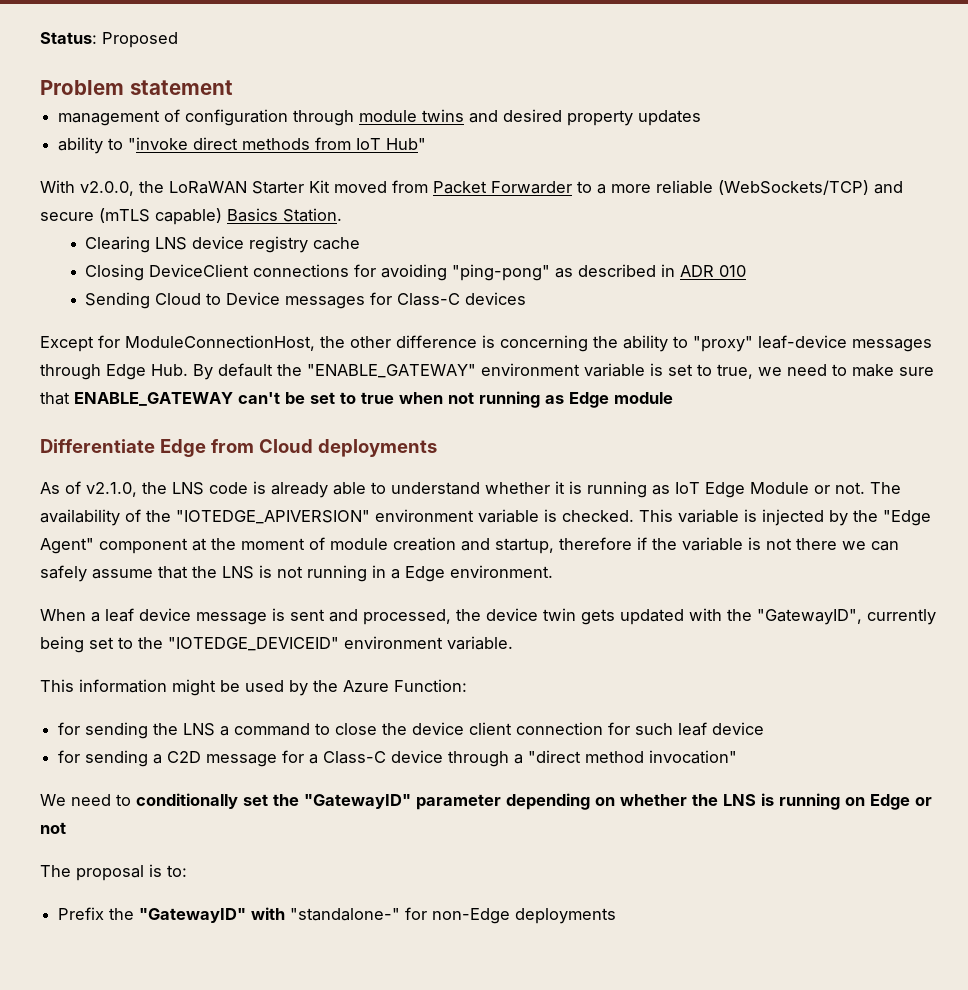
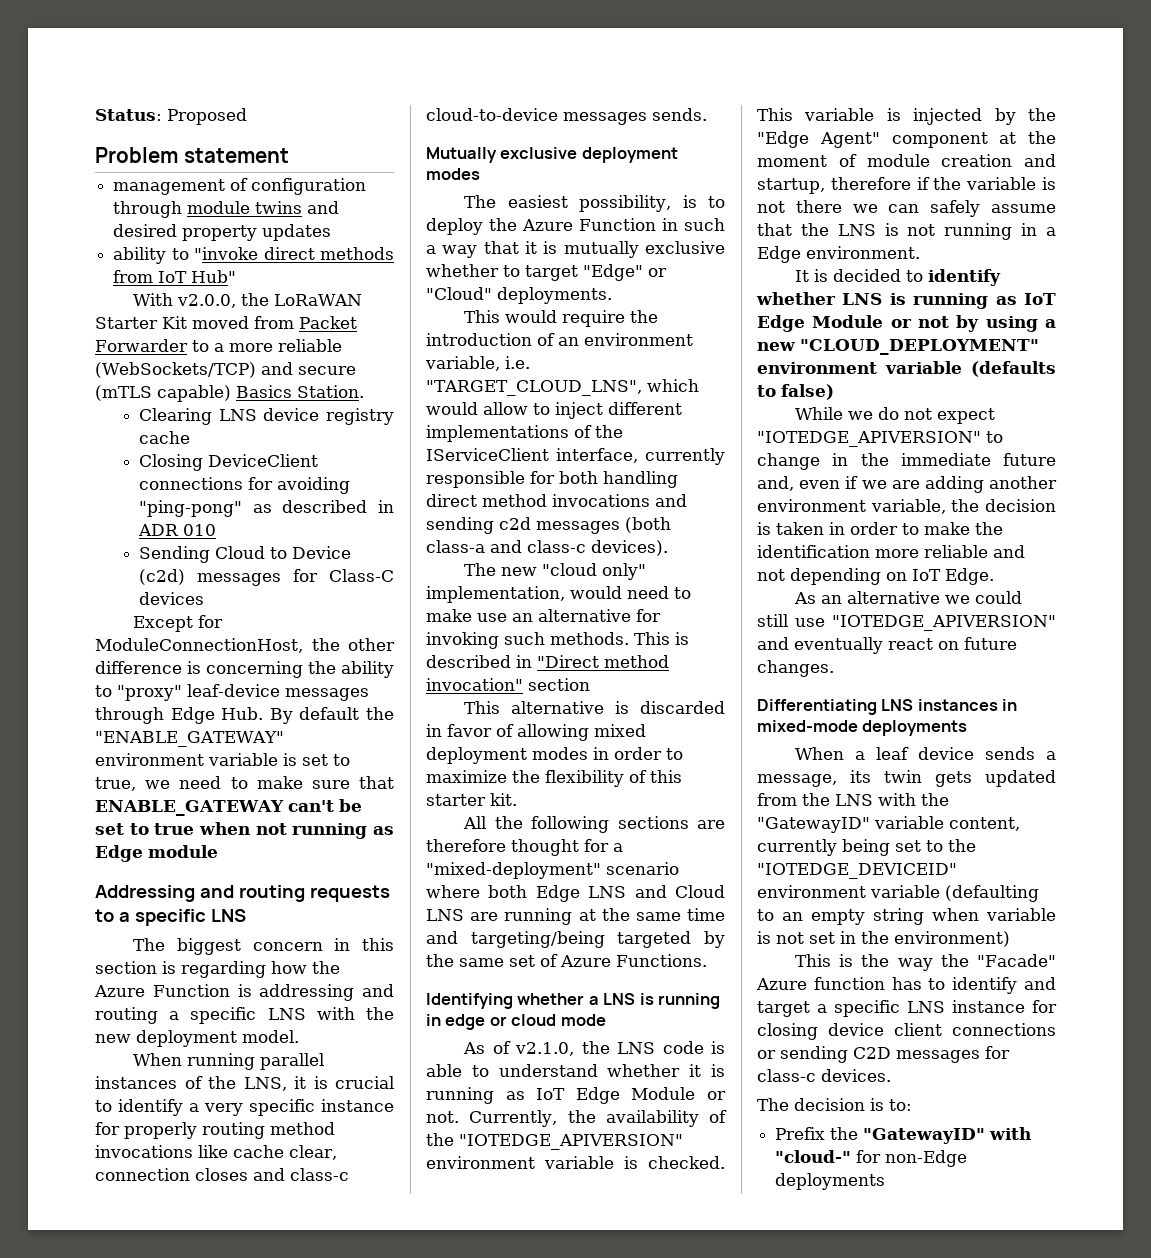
(281, 298) none -> [138,569,185,585] (c2d)
[40,439,437,457] Differentiate Edge from Cloud deployments -> [95,885,390,902] [95,909,246,926] [133,938,394,955] [95,961,340,978] [94,984,394,1001] [95,1007,394,1024] [95,1030,299,1047] [133,1053,325,1070] [95,1076,394,1091] [95,1099,394,1116] [95,1122,335,1139] [95,1145,337,1160] [95,1168,349,1181] [426,108,707,125] [426,147,678,163] [426,168,480,180] [464,195,725,212] [426,218,725,235] [426,241,725,258] [426,264,667,281] [426,287,612,304] [464,310,659,327] [426,333,693,346] [425,356,530,371] [426,379,699,396] [426,402,682,419] [426,425,623,442] [426,448,725,465] [426,471,678,488] [426,494,687,507] [426,517,671,534] [426,540,668,556] [464,563,647,580] [426,586,691,603] [426,609,661,622] [426,632,689,649] [426,655,669,668] [426,678,590,691] [464,701,725,714] [426,724,646,741] [426,747,683,764] [426,770,682,787] [426,793,517,806] [463,816,725,833] [426,839,623,856] [426,862,679,879] [426,885,725,902] [426,908,725,925] [426,931,725,948] [426,954,707,967] [426,993,721,1009] [426,1014,606,1030] Addressing and routing requests to a specific LNS // The biggest concern in this section is regarding how the Azure Function is addressing and routing a specific LNS with the new deployment model. // When running parallel instances of the LNS, it is crucial to identify a very specific instance for properly routing method invocations like cache clear, connection closes and class-c cloud-to-device messages sends. // Mutually exclusive deployment modes // The easiest possibility, is to deploy the Azure Function in such a way that it is mutually exclusive whether to target "Edge" or "Cloud" deployments. // This would require the introduction of an environment variable, i.e. "TARGET_CLOUD_LNS", which would allow to inject different implementations of the IServiceClient interface, currently responsible for both handling direct method invocations and sending c2d messages (both class-a and class-c devices). // The new "cloud only" implementation, would need to make use an alternative for invoking such methods. This is described in "Direct method invocation" section // This alternative is discarded in favor of allowing mixed deployment modes in order to maximize the flexibility of this starter kit. // All the following sections are therefore thought for a "mixed-deployment" scenario where both Edge LNS and Cloud LNS are running at the same time and targeting/being targeted by the same set of Azure Functions. // Identifying whether a LNS is running in edge or cloud mode
[271,482,328,498] already -> (725, 1047) none
[870,482,901,494] The -> [469,1110,596,1127] Currently, the
[40,608,862,625] When a leaf device message is sent and processed, the device twin gets updated with the "GatewayID", -> [795,269,1002,286] [756,292,1056,309] [757,315,1056,332] [757,339,1039,355] [757,361,1056,377] [757,384,834,400] [795,407,996,424] [757,431,1003,447] [757,453,1056,470] [757,476,1057,493] [757,499,1056,514] [757,522,1003,535] [757,545,1025,558] [757,568,994,585] [794,591,1023,604] [757,614,1056,631] [757,637,1017,654] [757,660,834,677] [757,699,1018,715] [757,720,968,736] [795,747,1056,760] [757,770,1056,787] [757,793,949,806] [757,816,1020,833] It is decided to identify whether LNS is running as IoT Edge Module or not by using a new "CLOUD_DEPLOYMENT" environment variable (defaults to false) // While we do not expect "IOTEDGE_APIVERSION" to change in the immediate future and, even if we are adding another environment variable, the decision is taken in order to make the identification more reliable and not depending on IoT Edge. // As an alternative we could still use "IOTEDGE_APIVERSION" and eventually react on future changes. // Differentiating LNS instances in mixed-mode deployments // When a leaf device sends a message, its twin gets updated from the LNS with the "GatewayID" variable content,
[447,636,513,650] [40,679,467,696] [58,722,765,739] [58,750,738,767] [40,793,932,810] [40,822,66,834] [40,865,144,881] variable. // This information might be used by the Azure Function: // for sending the LNS a command to close the device client connection for such leaf device // for sending a C2D message for a Class-C device through a "direct method invocation" // We need to conditionally set the "GatewayID" parameter depending on whether the LNS is running on Edge or not // The proposal -> [870,885,1039,902] [757,908,1056,925] [757,931,1010,947] [795,954,1057,971] [756,977,1056,994] [757,1000,1057,1017] [757,1023,1056,1040] [757,1046,1010,1063] [757,1069,891,1082] [757,1098,865,1111] variable (defaulting to an empty string when variable is not set in the environment) // This is the way the "Facade" Azure function has to identify and target a specific LNS instance for closing device client connections or sending C2D messages for class-c devices. // The decision
[290,908,401,921] "standalone-" -> [775,1150,852,1163] "cloud-"

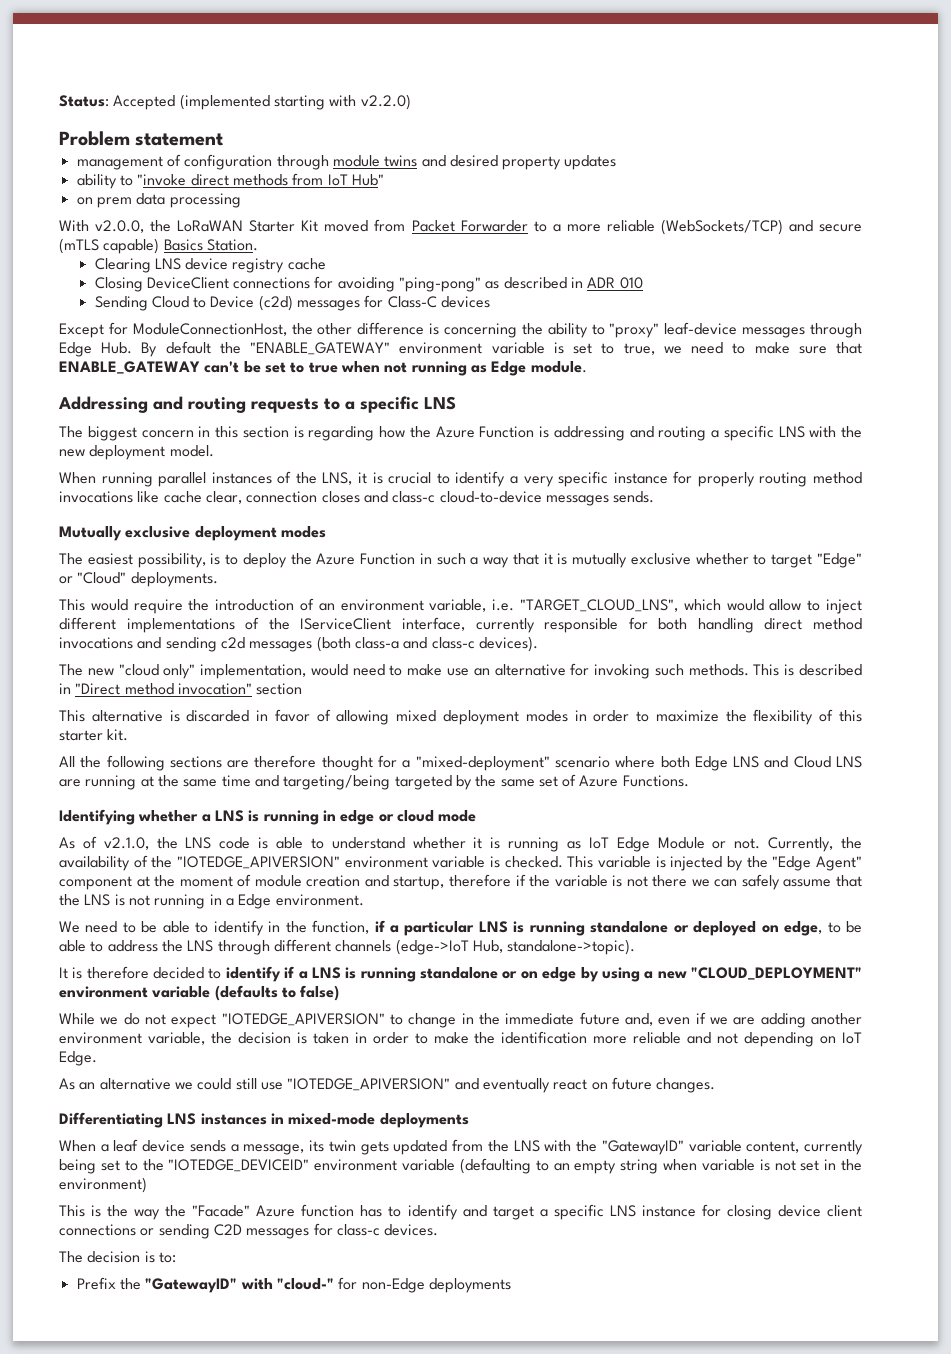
[167,108,247,125] Proposed -> [113,94,411,110] Accepted (implemented starting with v2.2.0)
(237, 276) none -> [76,193,241,208] // on prem data processing
[148,845,218,858] module -> [530,361,587,373] module.
(920, 252) none -> [59,920,863,936] [59,939,636,955] // We need to be able to identify in the function, if a particular LNS is running standalone or deployed on edge, to be able to address the LNS through different channels (edge->IoT Hub, standalone->topic).
(829, 275) none -> [86,966,149,979] therefore
[756,292,1056,309] [757,315,949,332] whether LNS is running as IoT Edge Module or not -> [284,966,577,982] if a LNS is running standalone or on edge

